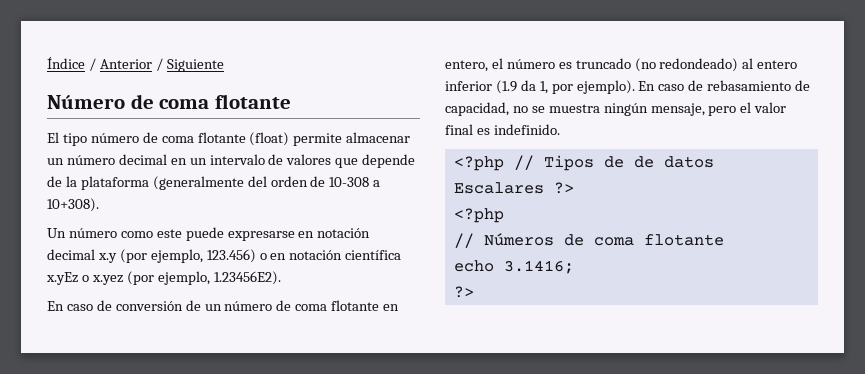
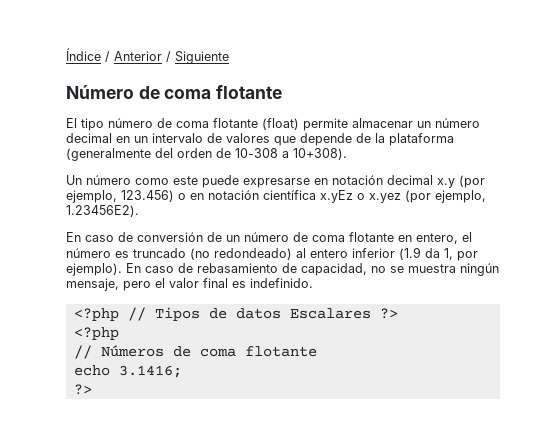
[633,156,654,168] de -> (227, 313) none

